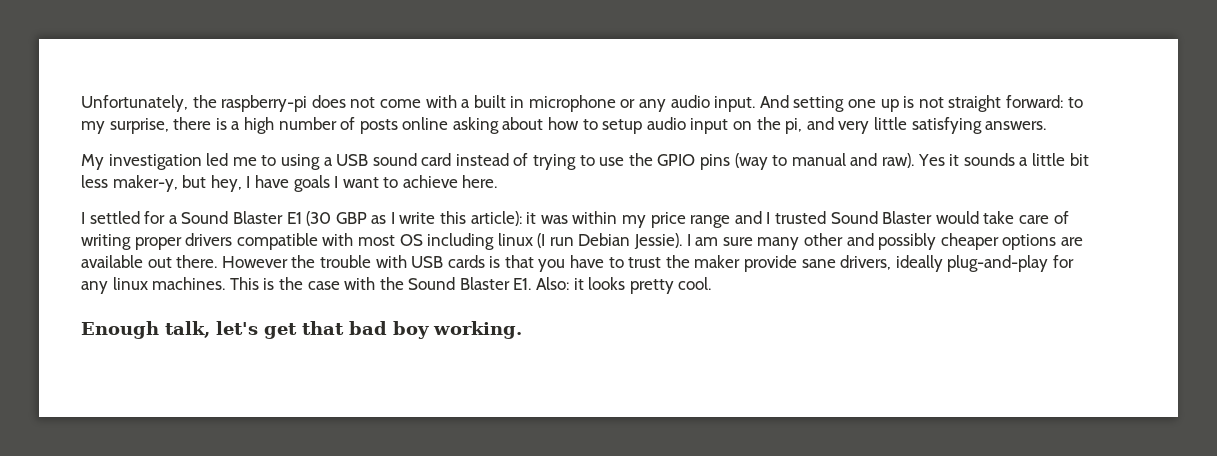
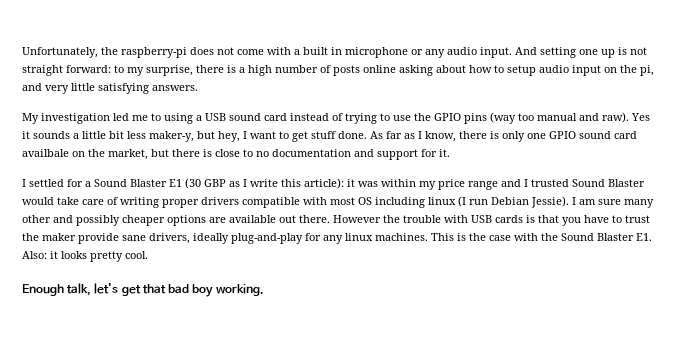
[772,155,788,166] to -> [518,113,534,121] too
[254,175,498,192] have goals I want to achieve here. -> [250,131,637,142] [22,149,450,160] want to get stuff done. As far as I know, there is only one GPIO sound card availbale on the market, but there is close to no documentation and support for it.

